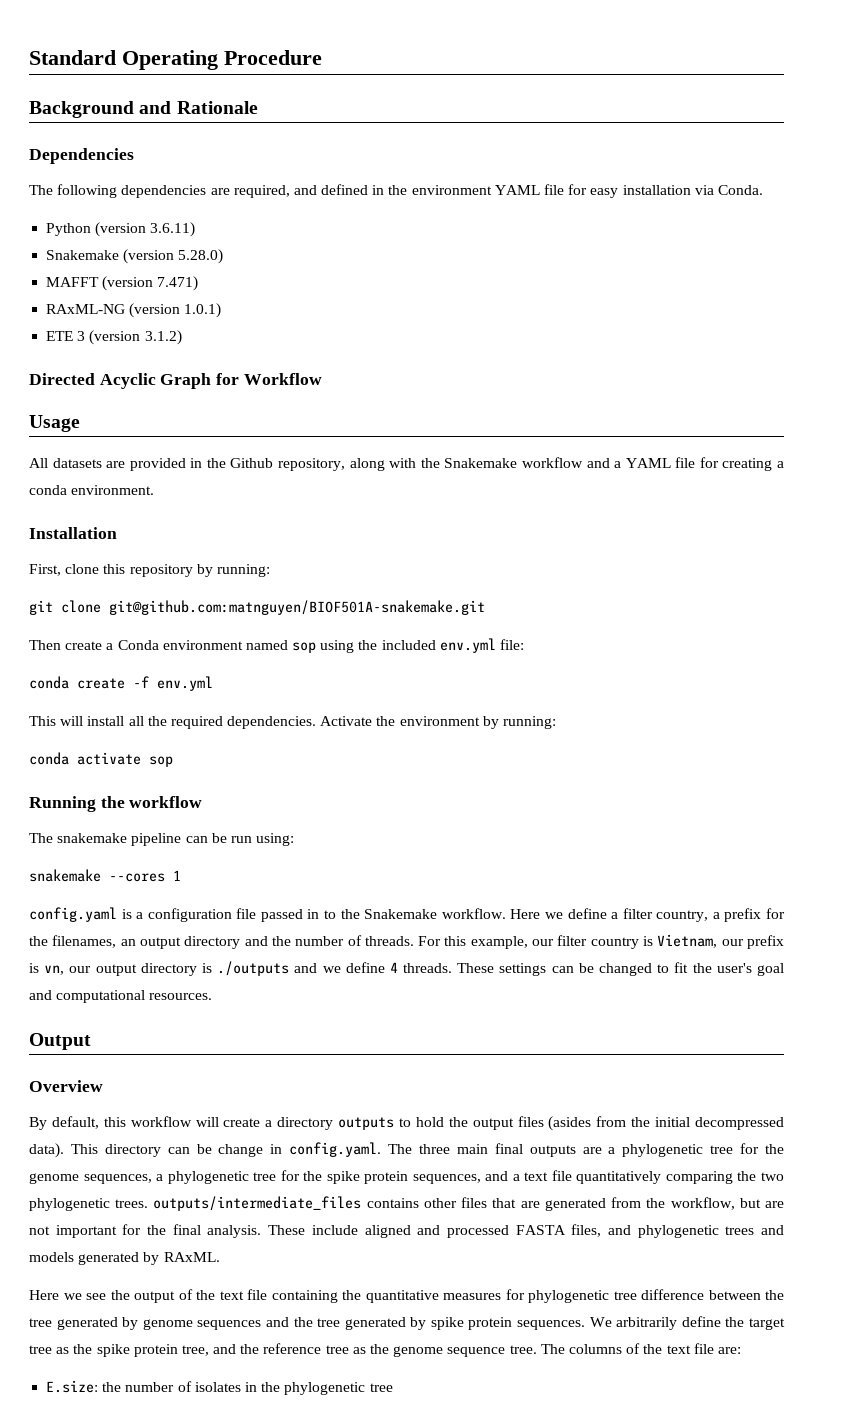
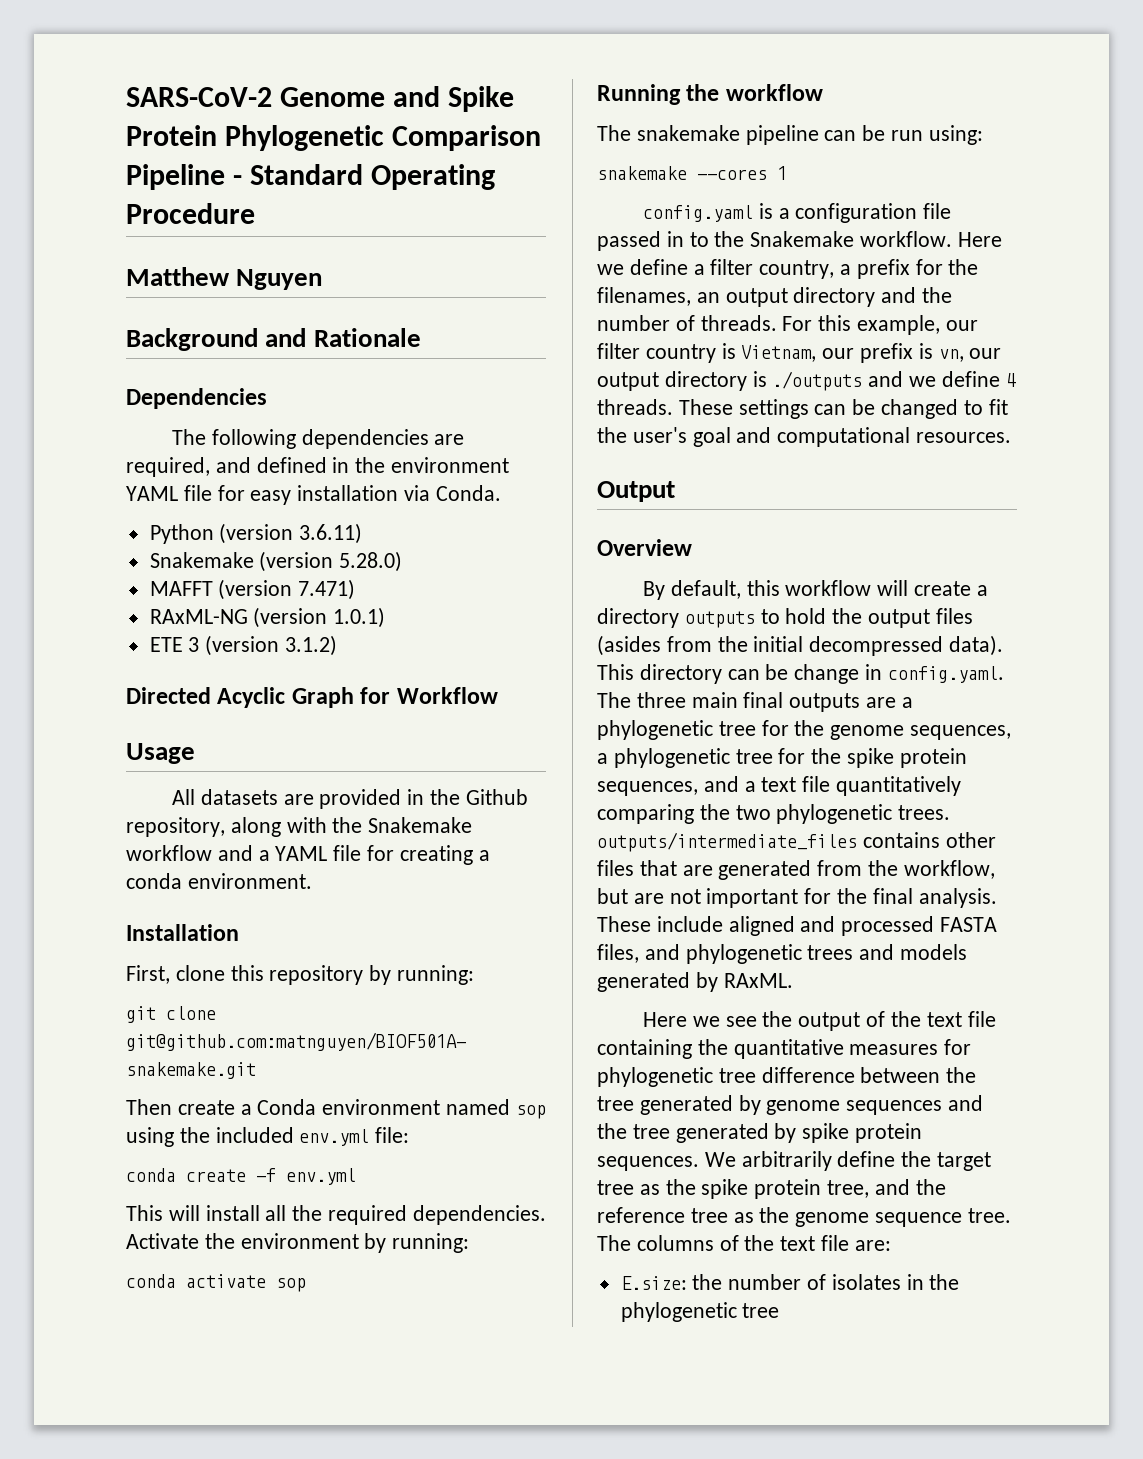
(29, 57) none -> [126,86,515,112] [126,125,542,151] [126,164,243,190] SARS-CoV-2 Genome and Spike Protein Phylogenetic Comparison Pipeline -
(322, 57) none -> [126,267,323,290] // Matthew Nguyen

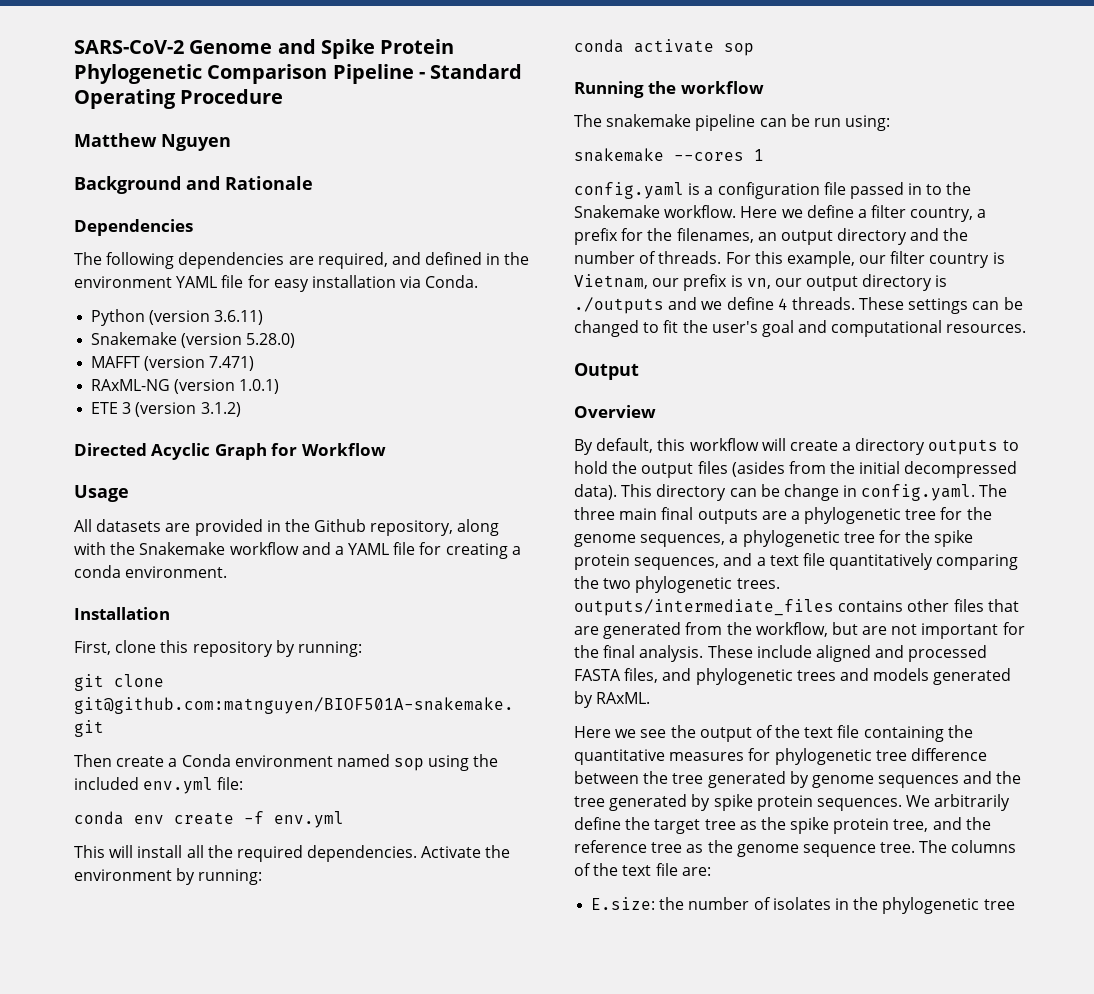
(176, 1175) none -> [134,815,164,824] env

